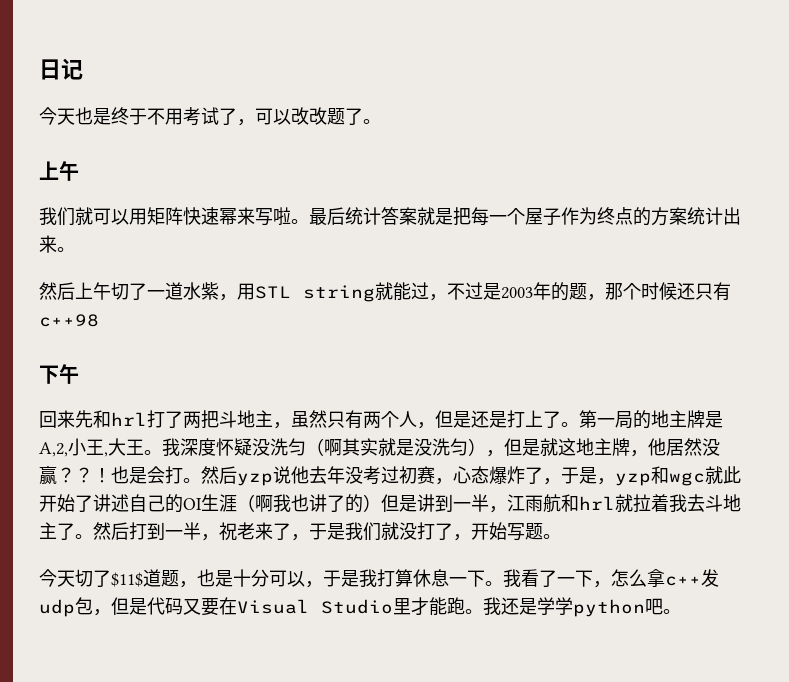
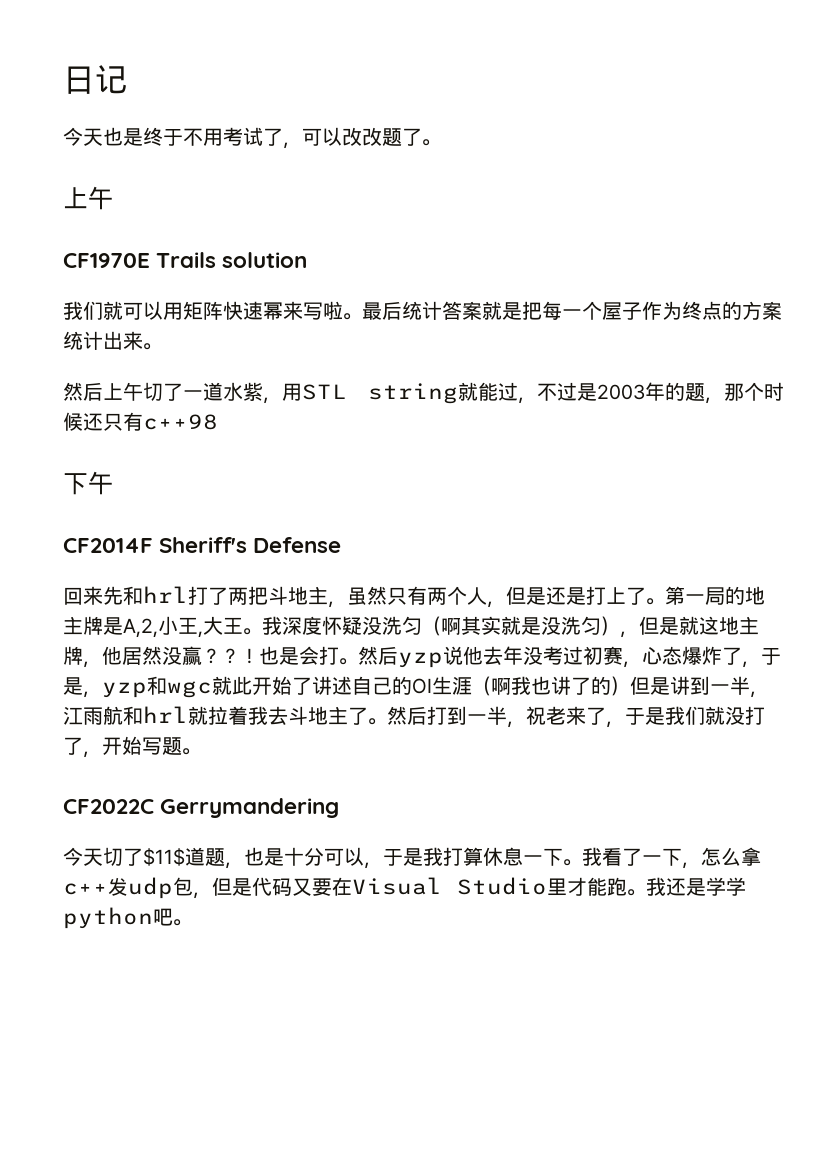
(79, 171) none -> [63,252,308,268] // CF1970E Trails solution
(79, 374) none -> [63,537,342,553] // CF2014F Sheriff's Defense
(561, 536) none -> [63,798,340,818] // CF2022C Gerrymandering

